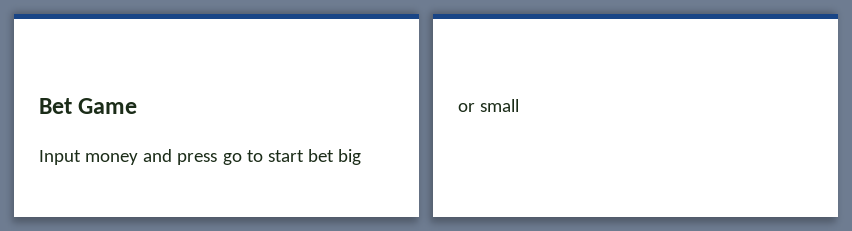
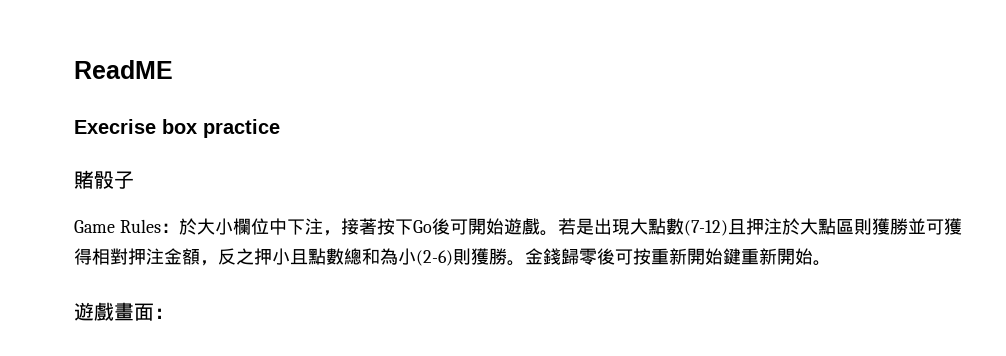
[39,98,138,114] [39,149,361,165] [458,99,519,112] Bet Game // Input money and press go to start bet big or small -> [74,60,173,79] [74,119,280,138] [74,170,134,189] [74,218,962,236] [74,248,831,266] [74,302,174,321] ReadME // Execrise box practice // 賭骰子 // Game Rules：於大小欄位中下注，接著按下Go後可開始遊戲。若是出現大點數(7-12)且押注於大點區則獲勝並可獲得相對押注金額，反之押小且點數總和為小(2-6)則獲勝。金錢歸零後可按重新開始鍵重新開始。 // 遊戲畫面：

